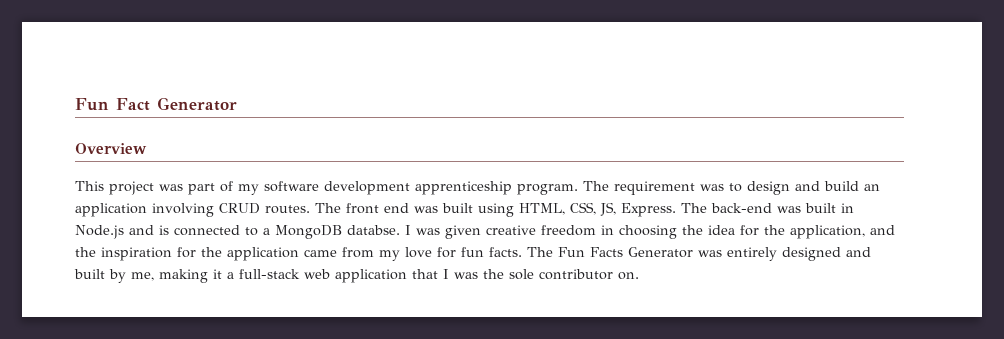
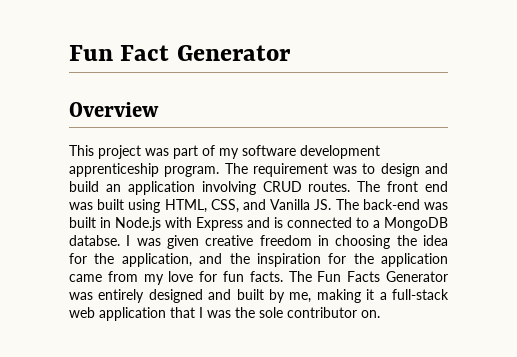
[600,202,676,217] JS, Express. -> [243,199,332,210] and Vanilla JS.
(124, 232) none -> [165,217,243,231] with Express

